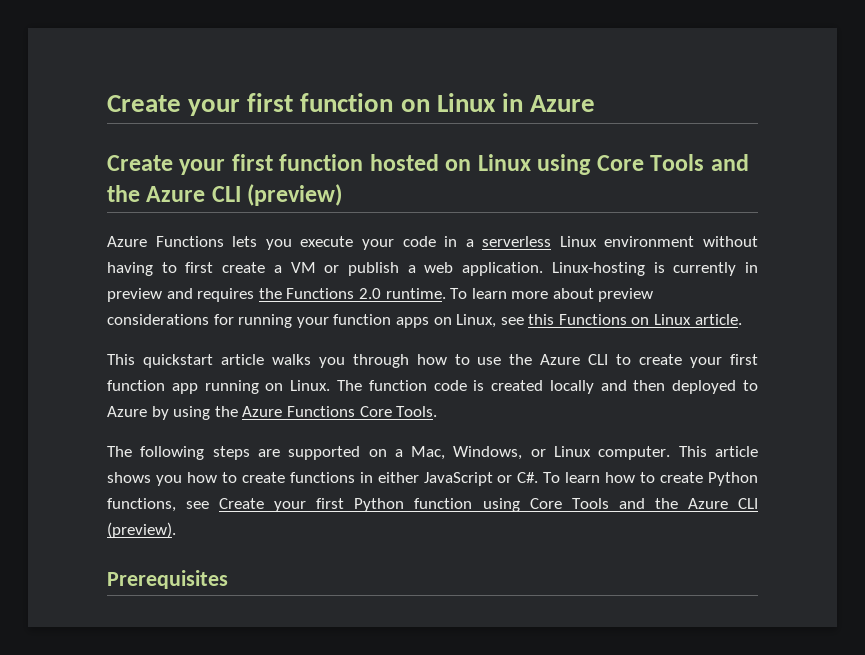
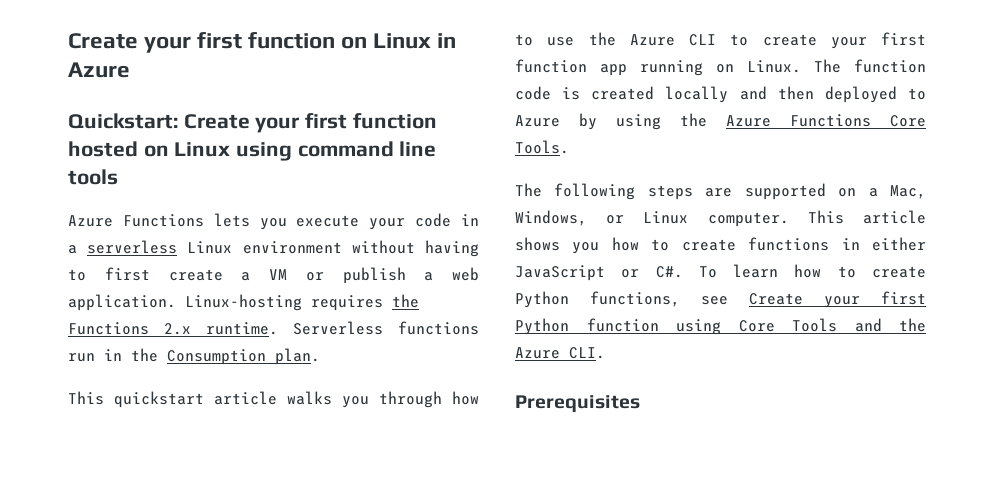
(596, 103) none -> [68,113,178,129] Quickstart:
[596,154,749,171] [107,184,343,206] Core Tools and the Azure CLI (preview) -> [297,141,437,157] [68,169,118,185] command line tools
[653,262,758,276] [107,288,654,302] [107,314,742,328] is currently in preview and requires the Functions 2.0 runtime. To learn more about preview considerations for running your function apps on Linux, see this Functions on Linux article. -> [311,294,419,311] [68,321,479,335] [68,348,320,365] requires the Functions 2.x runtime. Serverless functions run in the Consumption plan.
[738,498,759,509] [107,522,176,538] CLI (preview). -> [569,347,605,359] CLI.

